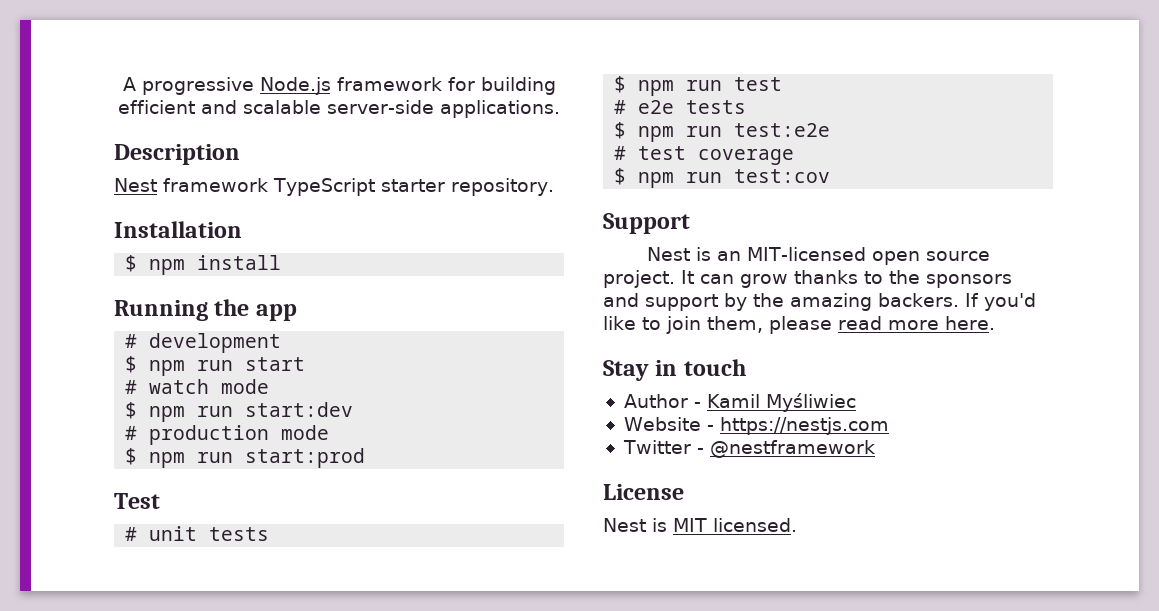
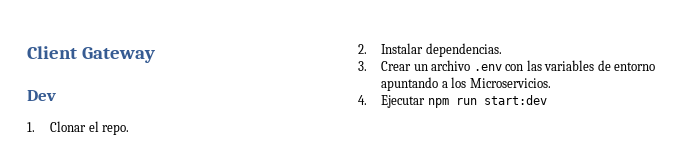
[122,77,556,95] [118,100,560,118] [114,144,240,165] [114,178,554,196] [114,221,242,238] [125,255,282,275] [114,299,297,321] [125,333,282,353] [125,356,306,376] [125,379,270,394] [125,402,354,422] [125,425,330,445] [125,448,366,468] [114,493,160,509] [125,526,270,541] [614,76,783,96] [614,100,747,114] [614,122,831,142] [614,146,795,165] [614,168,831,188] [603,213,690,234] [647,247,991,265] [603,270,1012,288] [603,293,1036,311] [603,316,995,334] [603,359,746,381] [623,393,856,412] [623,417,889,435] [622,440,875,458] [603,484,684,500] [603,518,797,532] A progressive Node.js framework for building efficient and scalable server-side applications. // Description // Nest framework TypeScript starter repository. // Installation // $ npm install // Running the app // # development // $ npm run start // # watch mode // $ npm run start:dev // # production mode // $ npm run start:prod // Test // # unit tests // $ npm run test // # e2e tests // $ npm run test:e2e // # test coverage // $ npm run test:cov // Support // Nest is an MIT-licensed open source project. It can grow thanks to the sponsors and support by the amazing backers. If you'd like to join them, please read more here. // Stay in touch // Author - Kamil Myśliwiec // Website - https://nestjs.com // Twitter - @nestframework // License // Nest is MIT licensed. -> [27,46,155,63] [27,90,56,101] [27,121,130,135] [358,43,502,57] [358,60,656,71] [381,77,551,91] [358,95,547,108] Client Gateway // Dev // 1. Clonar el repo. // 2. Instalar dependencias. // 3. Crear un archivo .env con las variables de entorno apuntando a los Microservicios. // 4. Ejecutar npm run start:dev

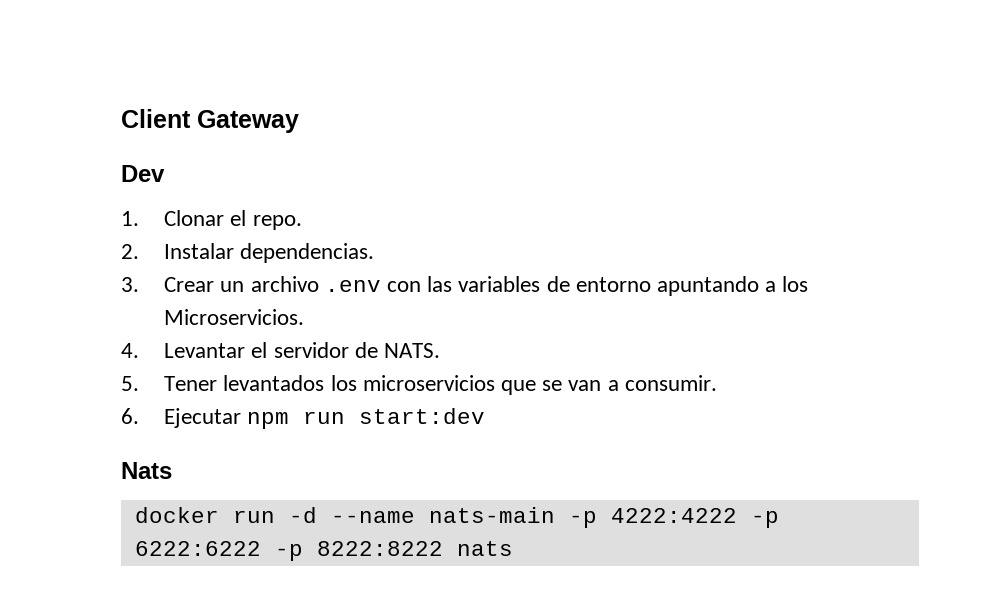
[381,95,547,108] Ejecutar npm run start:dev -> [164,342,440,358] [121,375,717,395] [121,408,486,429] [121,462,172,479] [134,507,779,528] [134,541,513,561] Levantar el servidor de NATS. // 5. Tener levantados los microservicios que se van a consumir. // 6. Ejecutar npm run start:dev // Nats // docker run -d --name nats-main -p 4222:4222 -p 6222:6222 -p 8222:8222 nats

